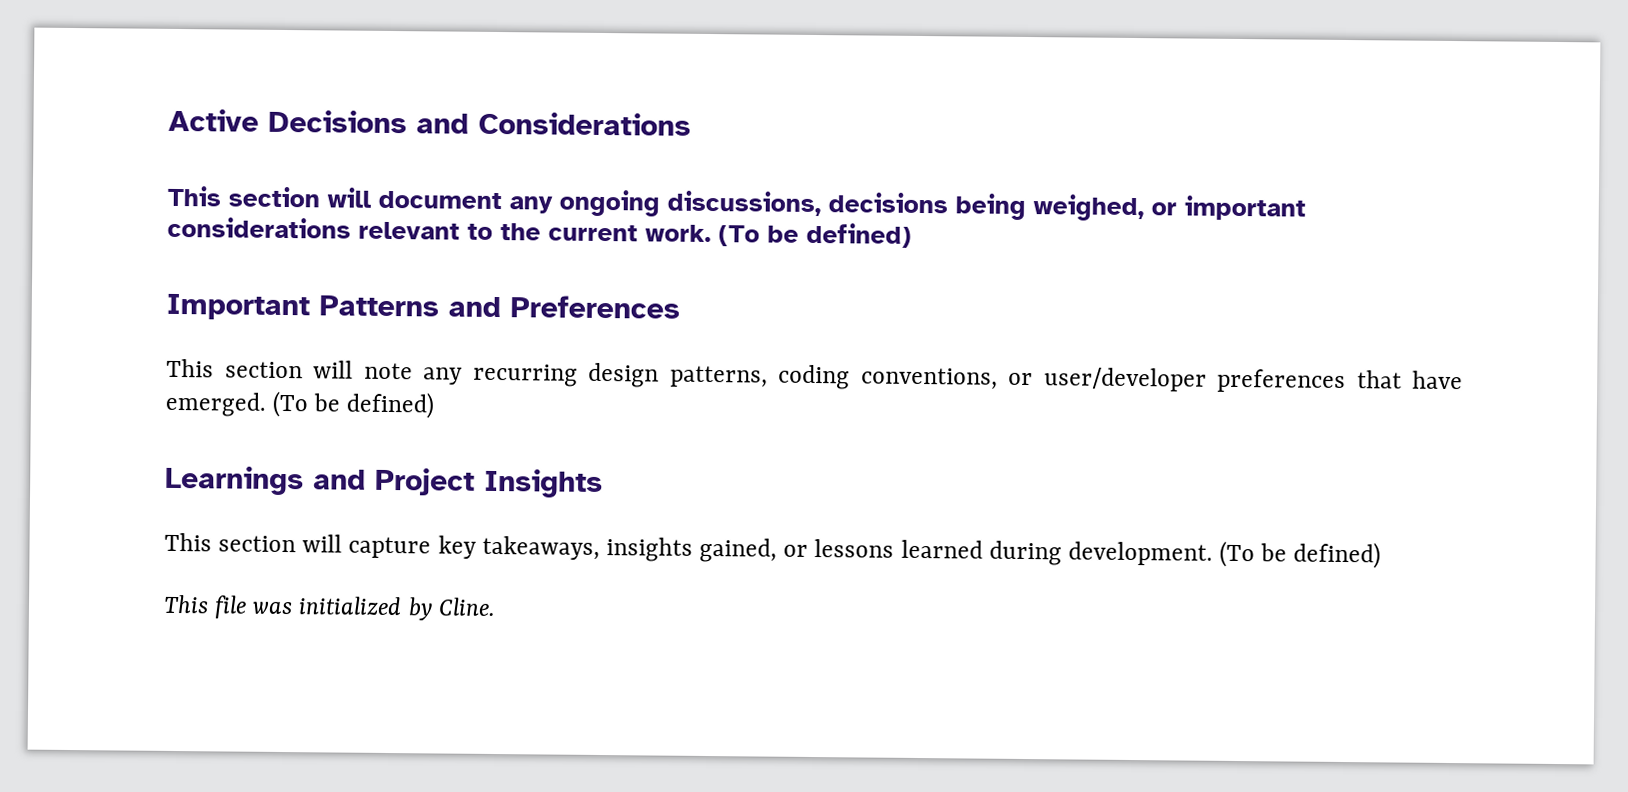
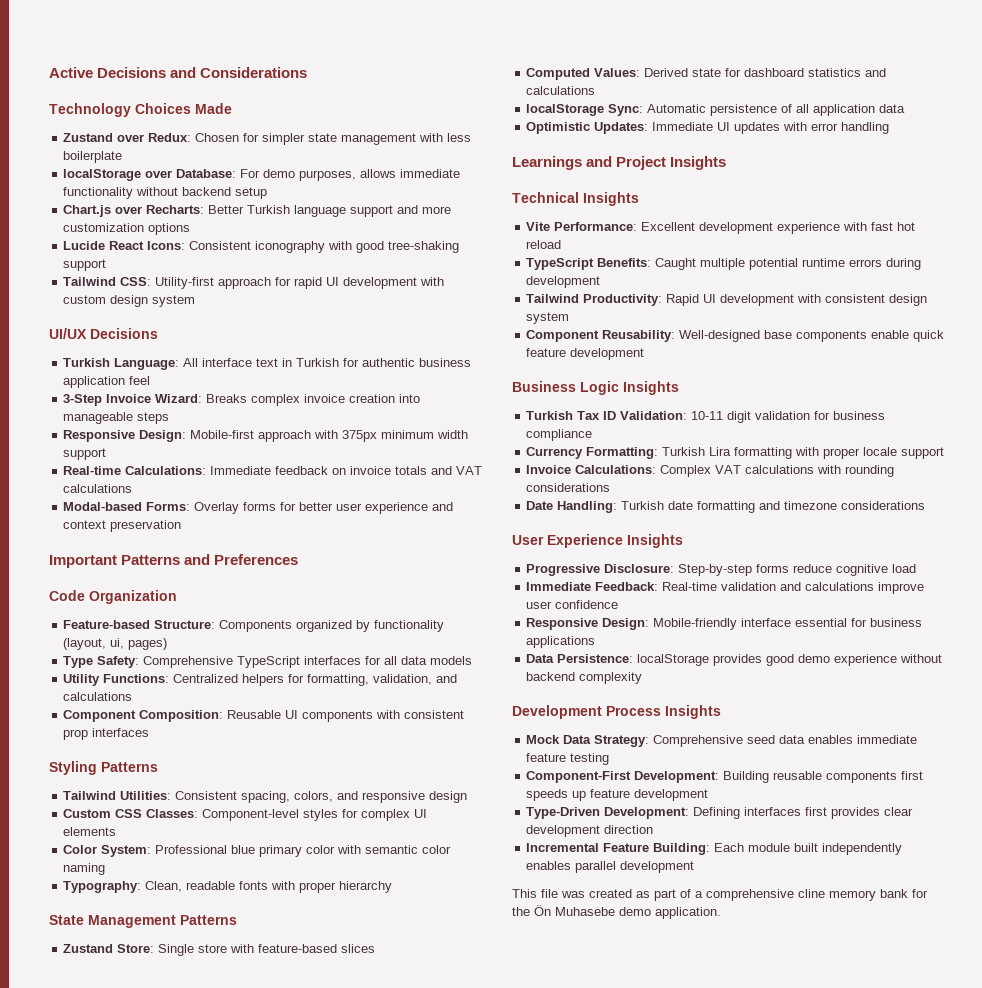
[167,185,1306,222] [167,216,912,248] [166,293,680,321] [166,358,1463,394] [165,390,436,419] [165,465,603,499] [164,532,1382,569] [163,594,496,621] This section will document any ongoing discussions, decisions being weighed, or important considerations relevant to the current work. (To be defined) // Important Patterns and Preferences // This section will note any recurring design patterns, coding conventions, or user/developer preferences that have emerged. (To be defined) // Learnings and Project Insights // This section will capture key takeaways, insights gained, or lessons learned during development. (To be defined) // This file was initialized by Cline. -> [49,103,232,117] [63,133,472,145] [63,151,123,163] [63,169,461,181] [63,187,268,199] [63,205,452,217] [63,223,191,235] [63,241,460,253] [63,259,107,271] [63,277,445,289] [63,295,196,307] [49,328,158,339] [63,358,472,370] [63,376,151,388] [63,394,421,406] [63,412,170,424] [63,430,469,442] [63,448,107,460] [63,466,483,475] [63,484,133,493] [63,502,454,514] [63,520,182,532] [49,554,299,568] [49,590,177,604] [63,620,445,632] [63,638,168,650] [63,656,473,668] [63,674,458,686] [63,692,133,701] [63,710,465,722] [63,728,150,740] [49,761,158,775] [63,791,468,803] [63,809,428,821] [63,827,117,836] [63,845,452,857] [63,863,106,875] [63,881,393,893] [49,915,237,928] [63,944,376,956] [526,68,887,80] [526,86,596,95] [526,104,906,116] [526,122,890,134] [512,156,727,170] [512,192,639,206] [526,222,916,234] [526,240,562,249] [526,258,922,270] [526,276,601,288] [526,294,928,306] [526,312,570,324] [526,330,945,342] [526,348,645,360] [512,381,679,395] [526,411,886,423] [526,429,593,441] [526,447,945,459] [526,465,895,477] [526,483,611,492] [526,501,926,513] [512,534,683,548] [526,564,917,576] [526,582,925,594] [526,600,619,609] [526,618,923,630] [526,636,596,648] [526,654,943,666] [526,672,643,684] [512,705,721,719] [526,735,918,747] [526,753,610,765] [526,771,924,783] [526,789,709,801] [526,807,914,819] [526,825,654,837] [526,843,903,855] [526,861,695,873] [512,889,928,901] [512,905,721,919] Technology Choices Made // Zustand over Redux: Chosen for simpler state management with less boilerplate // localStorage over Database: For demo purposes, allows immediate functionality without backend setup // Chart.js over Recharts: Better Turkish language support and more customization options // Lucide React Icons: Consistent iconography with good tree-shaking support // Tailwind CSS: Utility-first approach for rapid UI development with custom design system // UI/UX Decisions // Turkish Language: All interface text in Turkish for authentic business application feel // 3-Step Invoice Wizard: Breaks complex invoice creation into manageable steps // Responsive Design: Mobile-first approach with 375px minimum width support // Real-time Calculations: Immediate feedback on invoice totals and VAT calculations // Modal-based Forms: Overlay forms for better user experience and context preservation // Important Patterns and Preferences // Code Organization // Feature-based Structure: Components organized by functionality (layout, ui, pages) // Type Safety: Comprehensive TypeScript interfaces for all data models // Utility Functions: Centralized helpers for formatting, validation, and calculations // Component Composition: Reusable UI components with consistent prop interfaces // Styling Patterns // Tailwind Utilities: Consistent spacing, colors, and responsive design // Custom CSS Classes: Component-level styles for complex UI elements // Color System: Professional blue primary color with semantic color naming // Typography: Clean, readable fonts with proper hierarchy // State Management Patterns // Zustand Store: Single store with feature-based slices // Computed Values: Derived state for dashboard statistics and calculations // localStorage Sync: Automatic persistence of all application data // Optimistic Updates: Immediate UI updates with error handling // Learnings and Project Insights // Technical Insights // Vite Performance: Excellent development experience with fast hot reload // TypeScript Benefits: Caught multiple potential runtime errors during development // Tailwind Productivity: Rapid UI development with consistent design system // Component Reusability: Well-designed base components enable quick feature development // Business Logic Insights // Turkish Tax ID Validation: 10-11 digit validation for business compliance // Currency Formatting: Turkish Lira formatting with proper locale support // Invoice Calculations: Complex VAT calculations with rounding considerations // Date Handling: Turkish date formatting and timezone considerations // User Experience Insights // Progressive Disclosure: Step-by-step forms reduce cognitive load // Immediate Feedback: Real-time validation and calculations improve user confidence // Responsive Design: Mobile-friendly interface essential for business applications // Data Persistence: localStorage provides good demo experience without backend complexity // Development Process Insights // Mock Data Strategy: Comprehensive seed data enables immediate feature testing // Component-First Development: Building reusable components first speeds up feature development // Type-Driven Development: Defining interfaces first provides clear development direction // Incremental Feature Building: Each module built independently enables parallel development // This file was created as part of a comprehensive cline memory bank for the Ön Muhasebe demo application.

